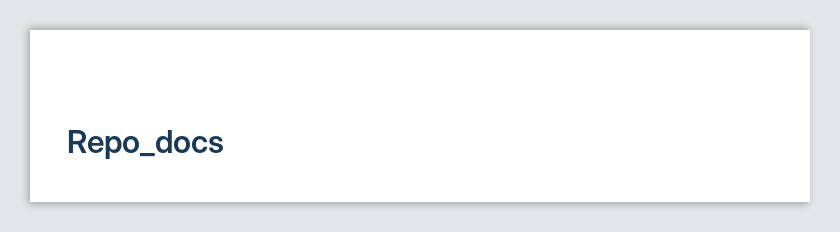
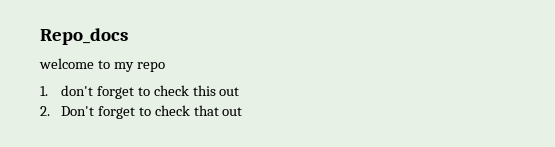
(224, 145) none -> [39,58,165,72] [40,85,240,99] [40,105,243,119] // welcome to my repo // 1. don't forget to check this out // 2. Don't forget to check that out

